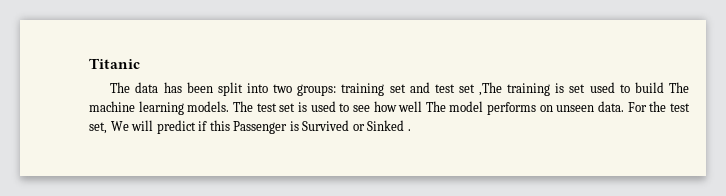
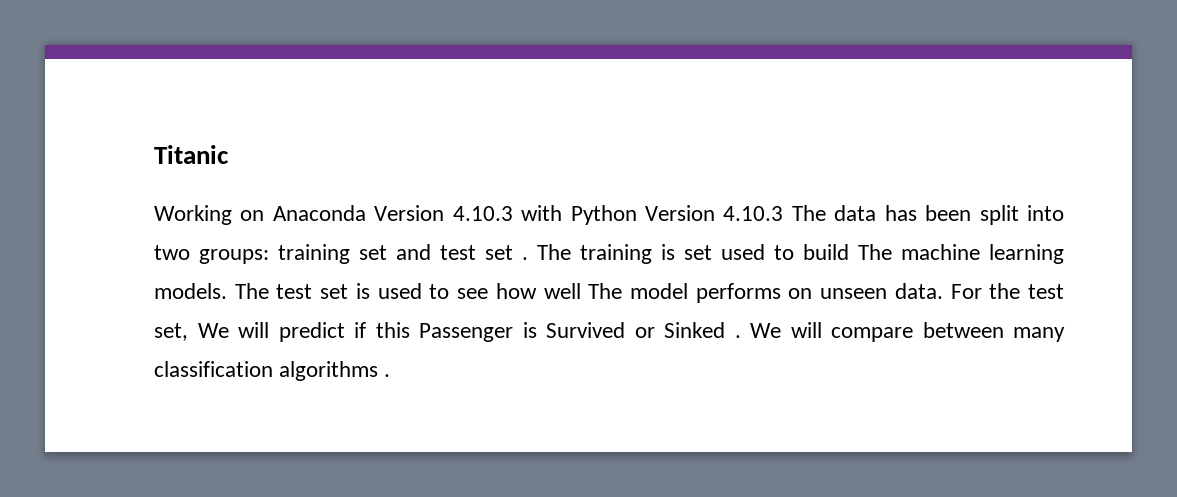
(140, 63) none -> [154,205,784,225] Working on Anaconda Version 4.10.3 with Python Version 4.10.3
[479,82,503,96] ,The -> [522,244,571,260] . The
(411, 130) none -> [750,322,1065,342] [154,361,391,381] We will compare between many classification algorithms .

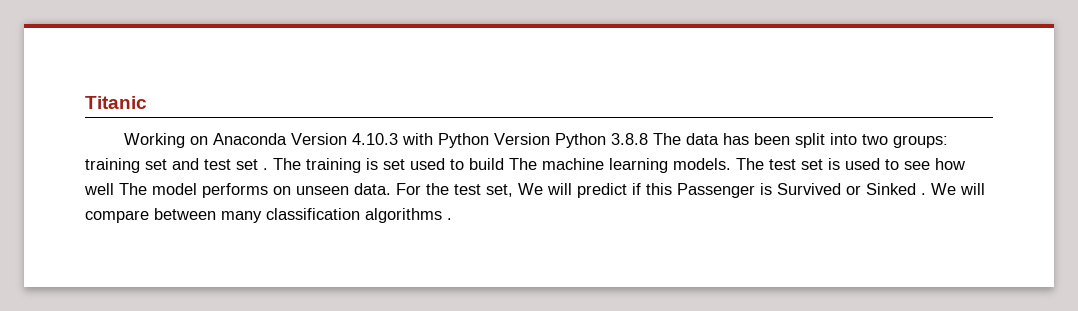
[723,206,784,221] 4.10.3 -> [554,133,648,148] Python 3.8.8

